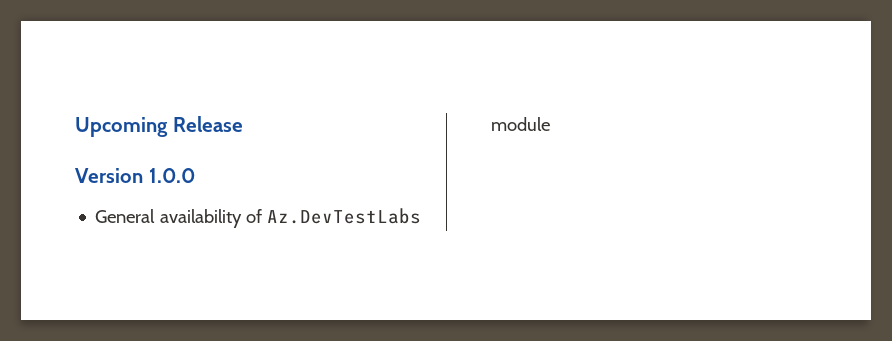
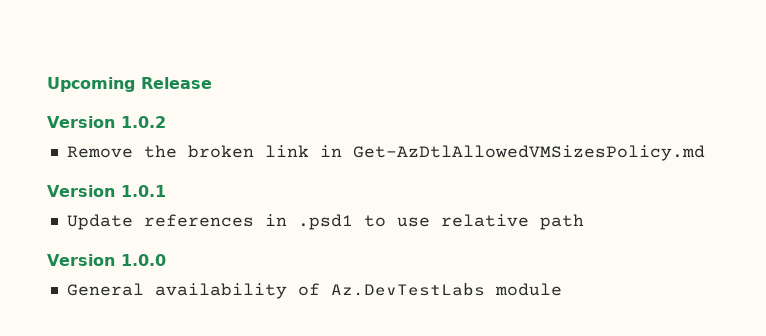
(243, 124) none -> [47,116,166,128] [66,145,705,161] [47,185,166,197] [66,214,584,230] // Version 1.0.2 // Remove the broken link in Get-AzDtlAllowedVMSizesPolicy.md // Version 1.0.1 // Update references in .psd1 to use relative path

